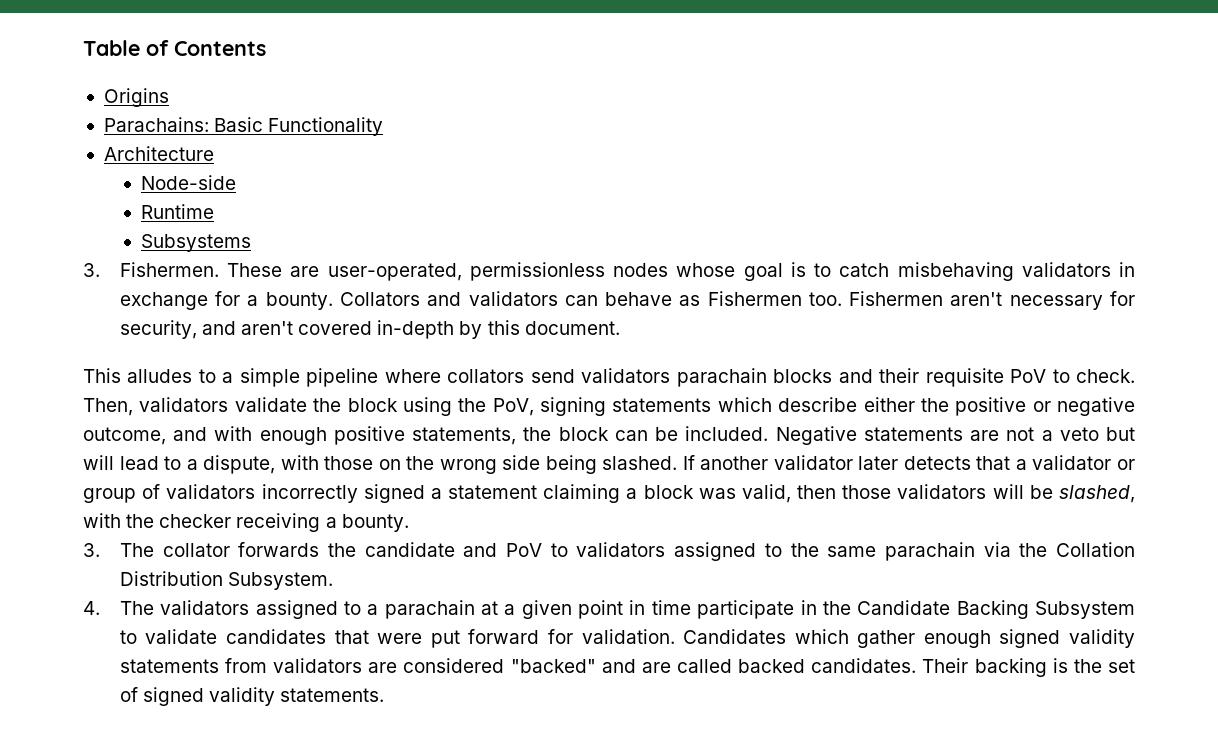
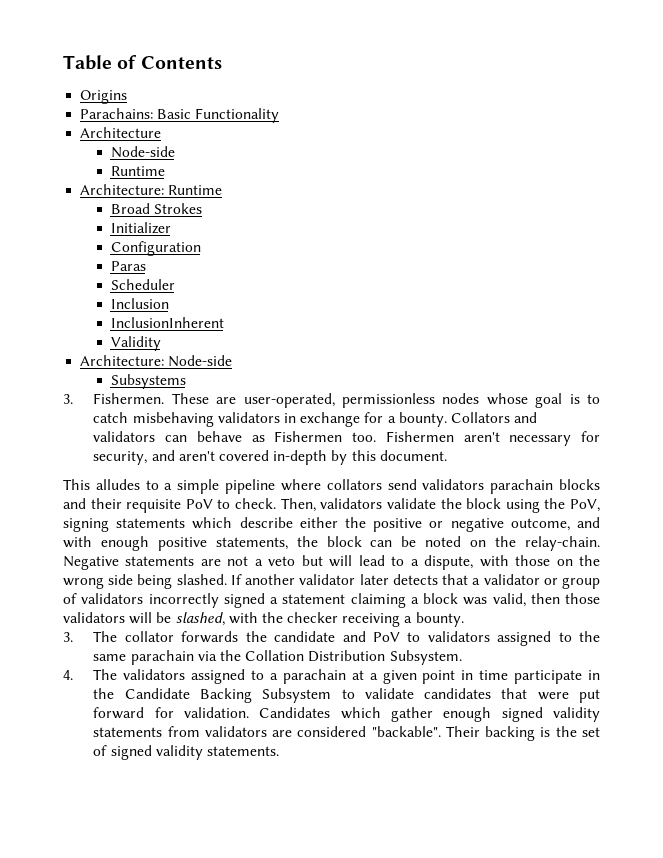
(214, 211) none -> [80,184,223,195] [110,203,202,214] [110,222,171,234] [110,241,201,256] [110,261,146,271] [110,279,175,290] [110,298,169,309] [110,317,224,328] [110,336,161,351] [80,355,233,367] // Architecture: Runtime // Broad Strokes // Initializer // Configuration // Paras // Scheduler // Inclusion // InclusionInherent // Validity // Architecture: Node-side
[685,426,769,441] included. -> [425,536,600,551] noted on the relay-chain.
[510,658,917,673] "backed" and are called backed candidates. -> [371,726,441,737] "backable".

